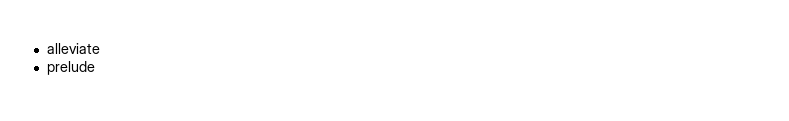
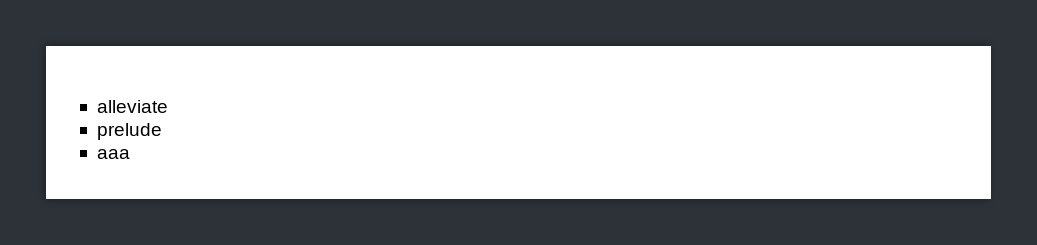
(95, 68) none -> [96,149,130,159] // aaa

